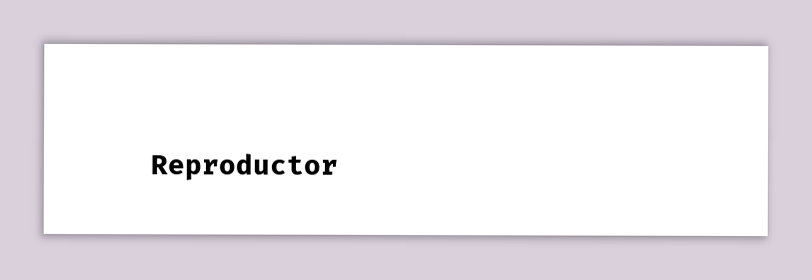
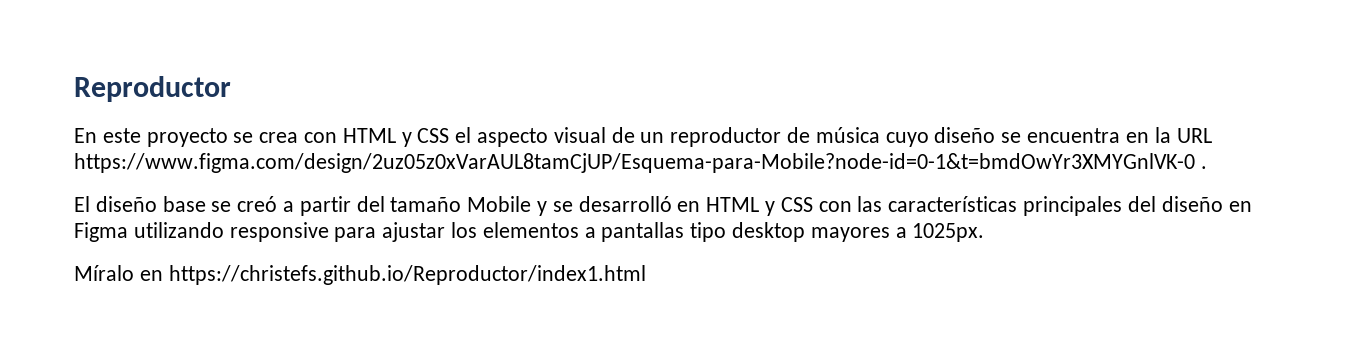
(338, 167) none -> [74,127,1212,147] [74,153,1207,173] [74,196,1252,216] [74,222,985,242] [74,265,646,285] // En este proyecto se crea con HTML y CSS el aspecto visual de un reproductor de música cuyo diseño se encuentra en la URL https://www.figma.com/design/2uz05z0xVarAUL8tamCjUP/Esquema-para-Mobile?node-id=0-1&t=bmdOwYr3XMYGnlVK-0 . // El diseño base se creó a partir del tamaño Mobile y se desarrolló en HTML y CSS con las características principales del diseño en Figma utilizando responsive para ajustar los elementos a pantallas tipo desktop mayores a 1025px. // Míralo en https://christefs.github.io/Reproductor/index1.html

